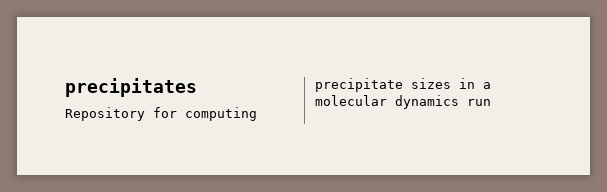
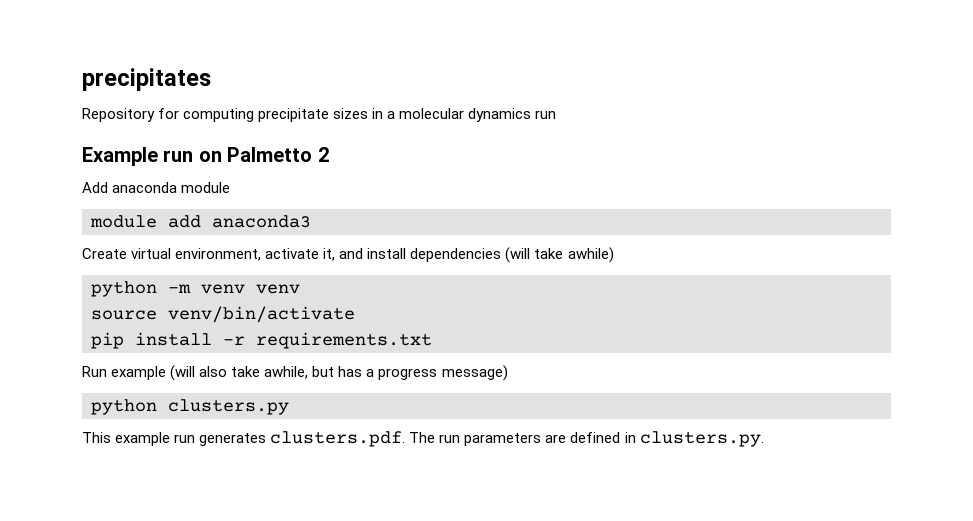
(491, 102) none -> [82,147,329,166] [82,182,231,193] [90,215,311,228] [82,247,614,263] [91,281,300,297] [91,306,355,323] [91,332,432,349] [82,365,508,381] [91,399,289,415] [82,431,764,447] // Example run on Palmetto 2 // Add anaconda module // module add anaconda3 // Create virtual environment, activate it, and install dependencies (will take awhile) // python -m venv venv // source venv/bin/activate // pip install -r requirements.txt // Run example (will also take awhile, but has a progress message) // python clusters.py // This example run generates clusters.pdf. The run parameters are defined in clusters.py.

